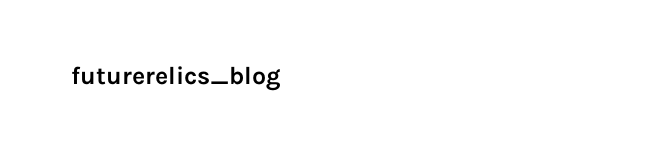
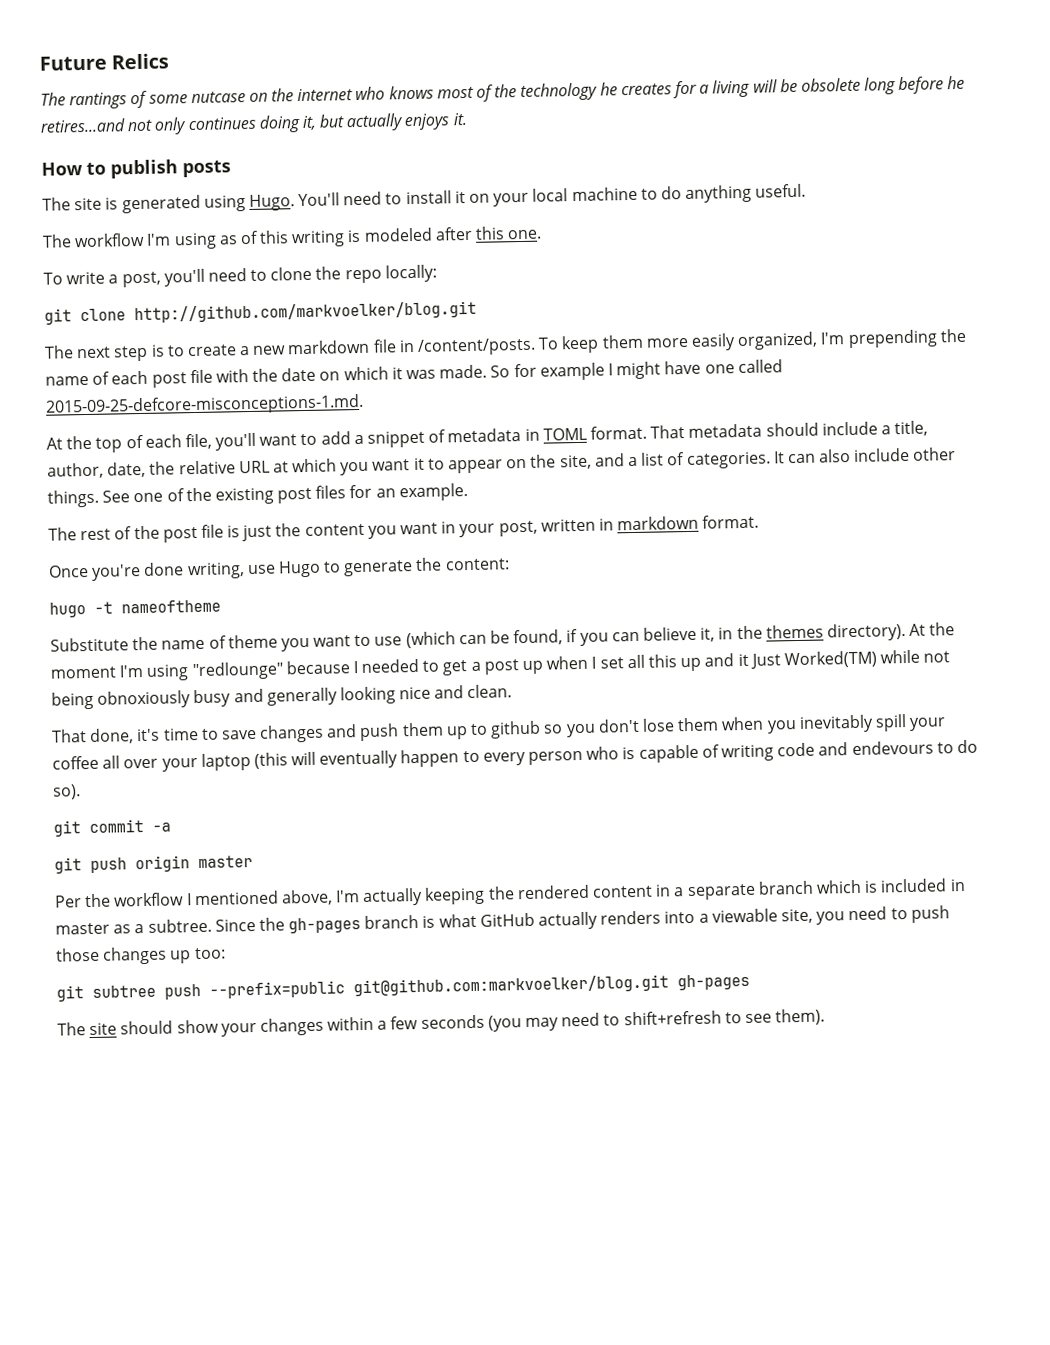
[71,66,281,91] futurerelics_blog -> [39,53,170,71] [40,75,966,110] [40,112,467,135] [41,159,231,179] [42,183,807,214] [42,226,543,250] [43,264,437,288] [44,300,477,325] [44,328,967,362] [45,359,783,388] [45,393,364,417] [46,420,929,453] [47,447,957,479] [47,483,468,508] [48,514,760,543] [48,557,510,581] [49,599,221,618] [50,622,956,652] [50,649,951,681] [51,684,513,710] [51,714,947,744] [52,739,978,772] [52,784,81,800] [53,819,171,837] [54,855,253,874] [55,878,966,908] [55,905,950,935] [55,946,226,965] [56,973,750,1002] [57,1008,826,1037] Future Relics // The rantings of some nutcase on the internet who knows most of the technology he creates for a living will be obsolete long before he retires...and not only continues doing it, but actually enjoys it. // How to publish posts // The site is generated using Hugo. You'll need to install it on your local machine to do anything useful. // The workflow I'm using as of this writing is modeled after this one. // To write a post, you'll need to clone the repo locally: // git clone http://github.com/markvoelker/blog.git // The next step is to create a new markdown file in /content/posts. To keep them more easily organized, I'm prepending the name of each post file with the date on which it was made. So for example I might have one called 2015-09-25-defcore-misconceptions-1.md. // At the top of each file, you'll want to add a snippet of metadata in TOML format. That metadata should include a title, author, date, the relative URL at which you want it to appear on the site, and a list of categories. It can also include other things. See one of the existing post files for an example. // The rest of the post file is just the content you want in your post, written in markdown format. // Once you're done writing, use Hugo to generate the content: // hugo -t nameoftheme // Substitute the name of theme you want to use (which can be found, if you can believe it, in the themes directory). At the moment I'm using "redlounge" because I needed to get a post up when I set all this up and it Just Worked(TM) while not being obnoxiously busy and generally looking nice and clean. // That done, it's time to save changes and push them up to github so you don't lose them when you inevitably spill your coffee all over your laptop (this will eventually happen to every person who is capable of writing code and endevours to do so). // git commit -a // git push origin master // Per the workflow I mentioned above, I'm actually keeping the rendered content in a separate branch which is included in master as a subtree. Since the gh-pages branch is what GitHub actually renders into a viewable site, you need to push those changes up too: // git subtree push --prefix=public git@github.com:markvoelker/blog.git gh-pages // The site should show your changes within a few seconds (you may need to shift+refresh to see them).

